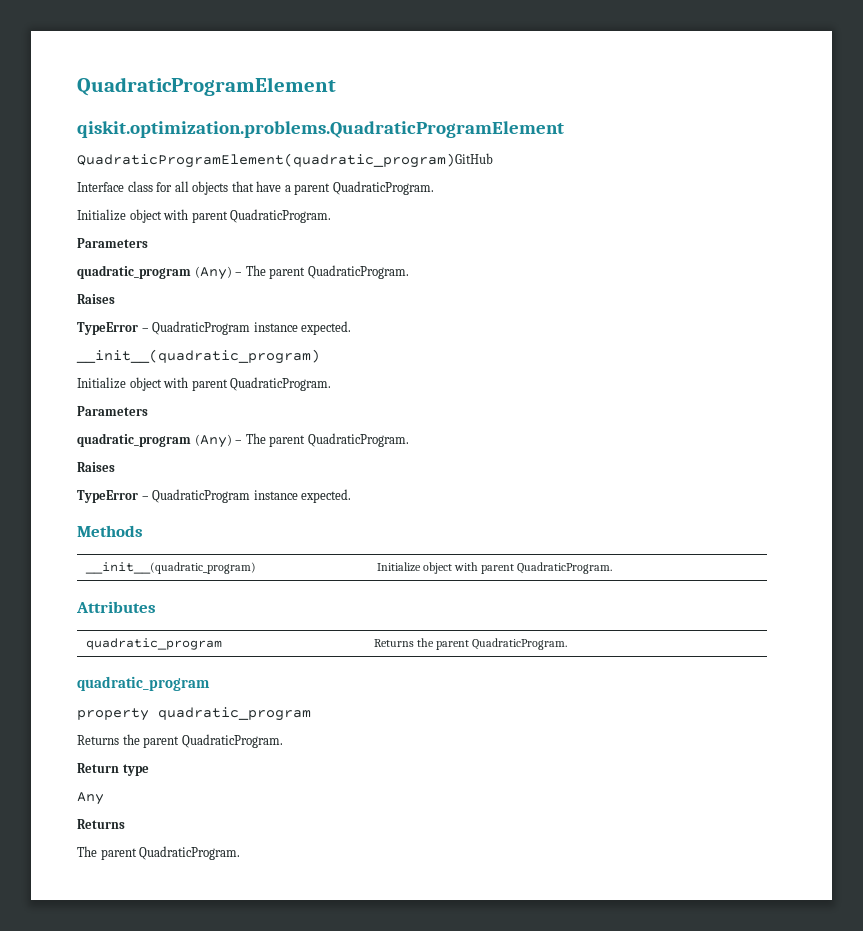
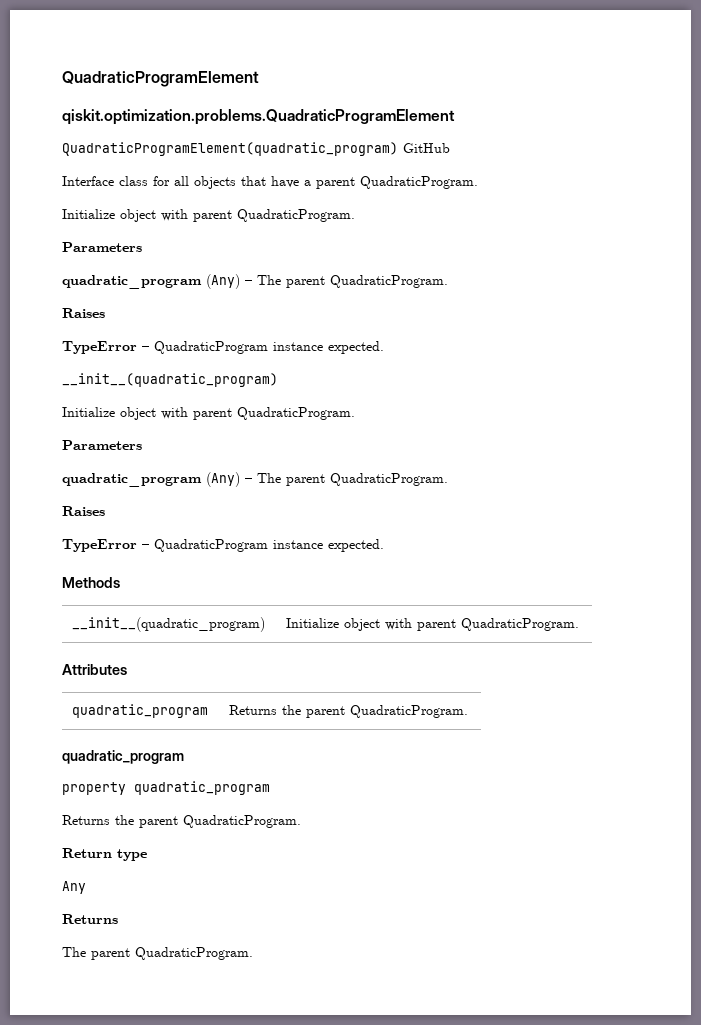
[77,153,493,168] QuadraticProgramElement(quadratic_program)GitHub -> [62,142,450,156] QuadraticProgramElement(quadratic_program) GitHub

